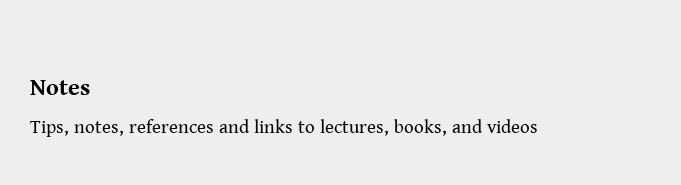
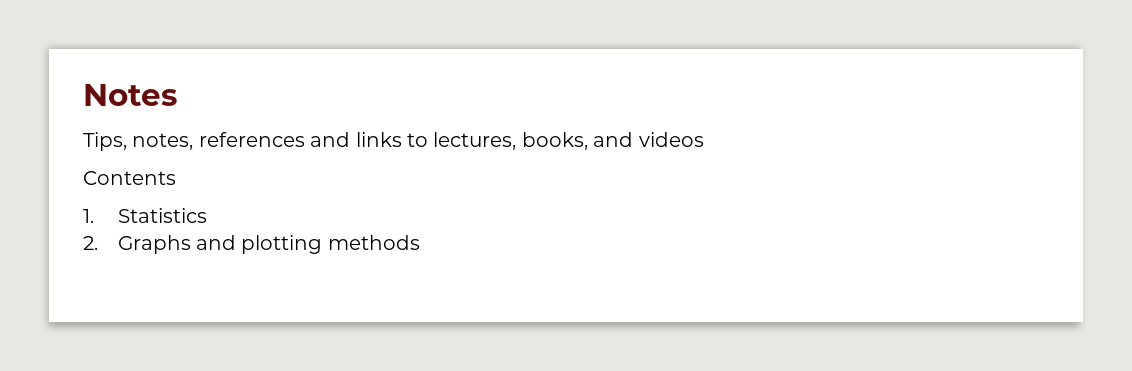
(538, 126) none -> [83,171,176,185] [83,208,207,223] [83,235,420,254] // Contents // 1. Statistics // 2. Graphs and plotting methods

